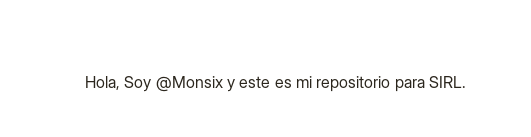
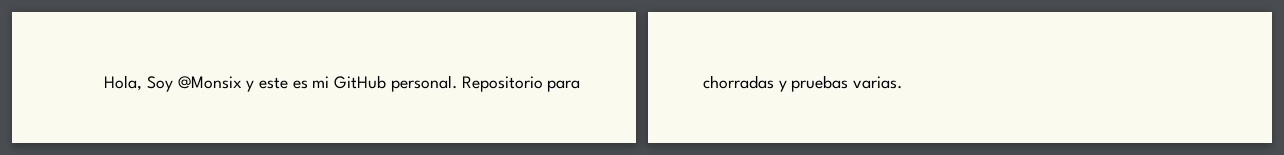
[316,76,466,92] repositorio para SIRL. -> [334,75,903,92] GitHub personal. Repositorio para chorradas y pruebas varias.

